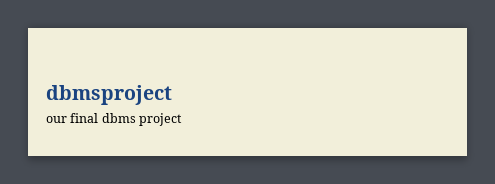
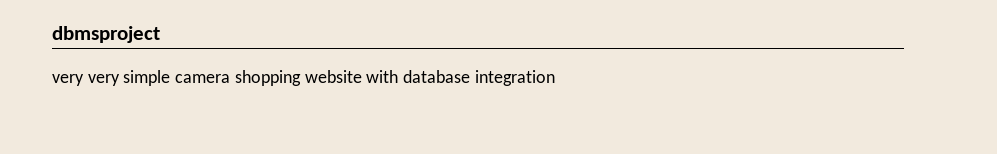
[46,113,183,126] our final dbms project -> [52,70,555,86] very very simple camera shopping website with database integration

